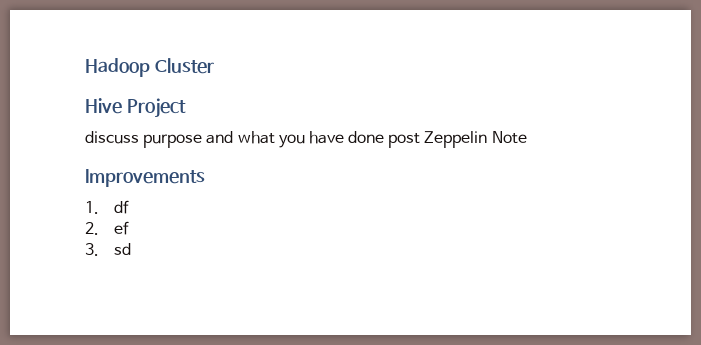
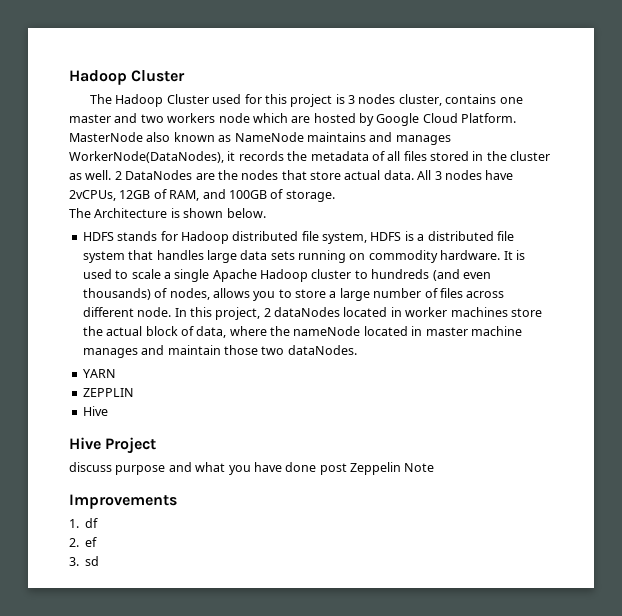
[85,58,214,77] Hadoop Cluster -> [69,70,186,85] [90,94,523,107] [69,113,517,126] [69,132,451,145] [69,151,551,163] [69,170,514,180] [69,189,335,202] [69,208,266,218] [82,231,514,244] [82,250,525,263] [82,269,491,282] [82,288,505,301] [82,307,542,320] [82,326,522,338] [82,345,357,358] [82,369,116,378] [82,388,134,397] [82,406,108,416] Hadoop Cluster // The Hadoop Cluster used for this project is 3 nodes cluster, contains one master and two workers node which are hosted by Google Cloud Platform. MasterNode also known as NameNode maintains and manages WorkerNode(DataNodes), it records the metadata of all files stored in the cluster as well. 2 DataNodes are the nodes that store actual data. All 3 nodes have 2vCPUs, 12GB of RAM, and 100GB of storage. // The Architecture is shown below. // HDFS stands for Hadoop distributed file system, HDFS is a distributed file system that handles large data sets running on commodity hardware. It is used to scale a single Apache Hadoop cluster to hundreds (and even thousands) of nodes, allows you to store a large number of files across different node. In this project, 2 dataNodes located in worker machines store the actual block of data, where the nameNode located in master machine manages and maintain those two dataNodes. // YARN // ZEPPLIN // Hive

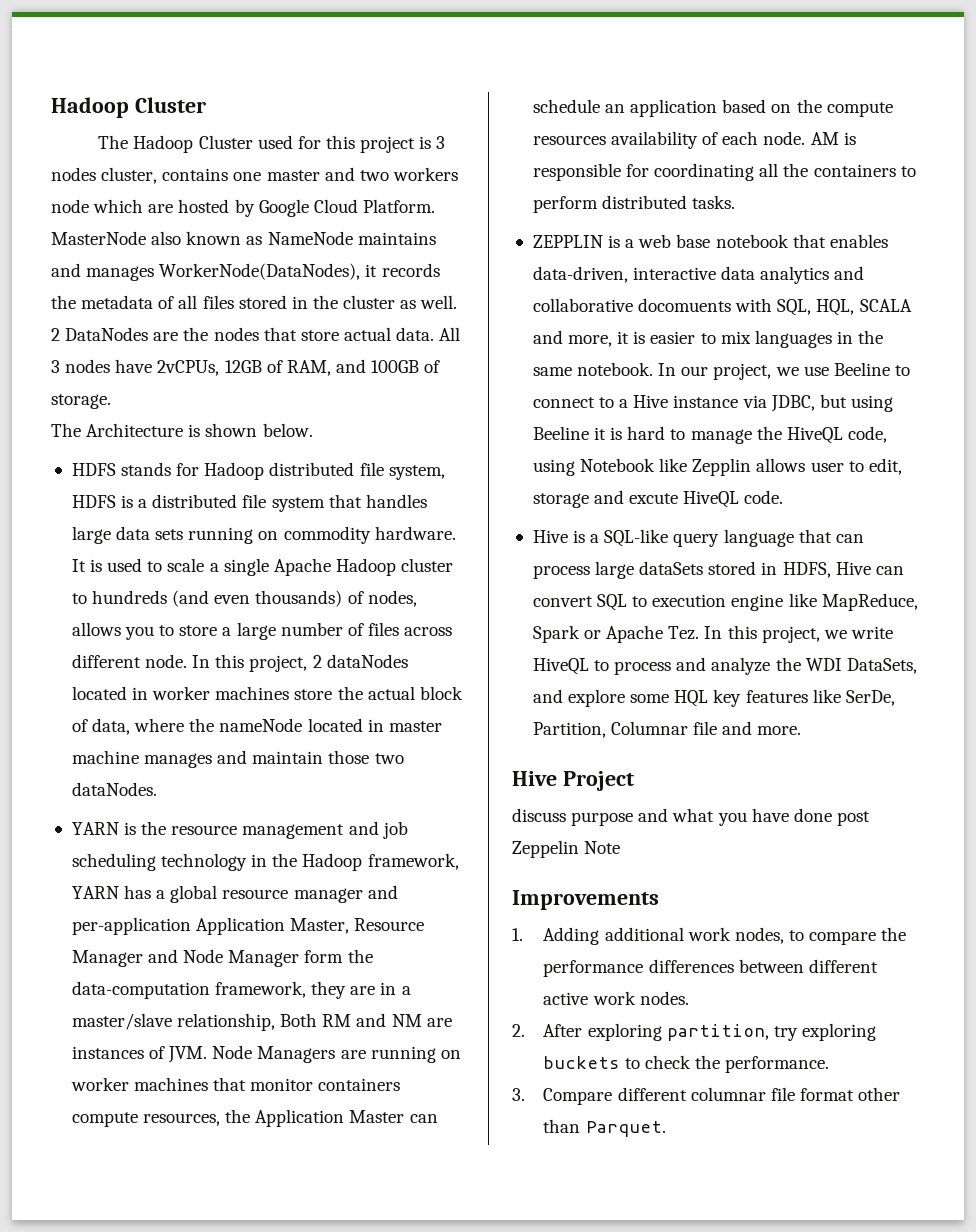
[82,388,134,397] [82,406,108,416] // ZEPPLIN // Hive -> [124,821,408,839] [71,853,459,871] [71,885,398,903] [71,917,425,935] [71,949,373,967] [71,981,411,999] [71,1013,452,1031] [71,1045,461,1063] [70,1077,401,1091] [71,1109,438,1127] [532,99,893,117] [532,131,856,149] [532,163,916,181] [532,195,736,213] [532,234,888,248] [532,266,865,284] [532,298,912,316] [532,330,884,348] [532,362,910,380] [532,394,893,412] [532,426,887,444] [532,458,902,476] [532,490,784,508] [532,529,864,547] [532,561,904,579] [532,593,918,611] [532,625,893,643] [532,657,917,675] [532,689,895,707] [532,721,802,738] is the resource management and job scheduling technology in the Hadoop framework, YARN has a global resource manager and per-application Application Master, Resource Manager and Node Manager form the data-computation framework, they are in a master/slave relationship, Both RM and NM are instances of JVM. Node Managers are running on worker machines that monitor containers compute resources, the Application Master can schedule an application based on the compute resources availability of each node. AM is responsible for coordinating all the containers to perform distributed tasks. // ZEPPLIN is a web base notebook that enables data-driven, interactive data analytics and collaborative docomuents with SQL, HQL, SCALA and more, it is easier to mix languages in the same notebook. In our project, we use Beeline to connect to a Hive instance via JDBC, but using Beeline it is hard to manage the HiveQL code, using Notebook like Zepplin allows user to edit, storage and excute HiveQL code. // Hive is a SQL-like query language that can process large dataSets stored in HDFS, Hive can convert SQL to execution engine like MapReduce, Spark or Apache Tez. In this project, we write HiveQL to process and analyze the WDI DataSets, and explore some HQL key features like SerDe, Partition, Columnar file and more.
[85,518,99,528] [69,537,98,547] [69,556,100,566] df // 2. ef // 3. sd -> [543,927,907,945] [543,959,878,977] [543,991,689,1005] [512,1023,876,1041] [543,1055,829,1073] [512,1087,901,1105] [543,1119,666,1137] Adding additional work nodes, to compare the performance differences between different active work nodes. // 2. After exploring partition, try exploring buckets to check the performance. // 3. Compare different columnar file format other than Parquet.

